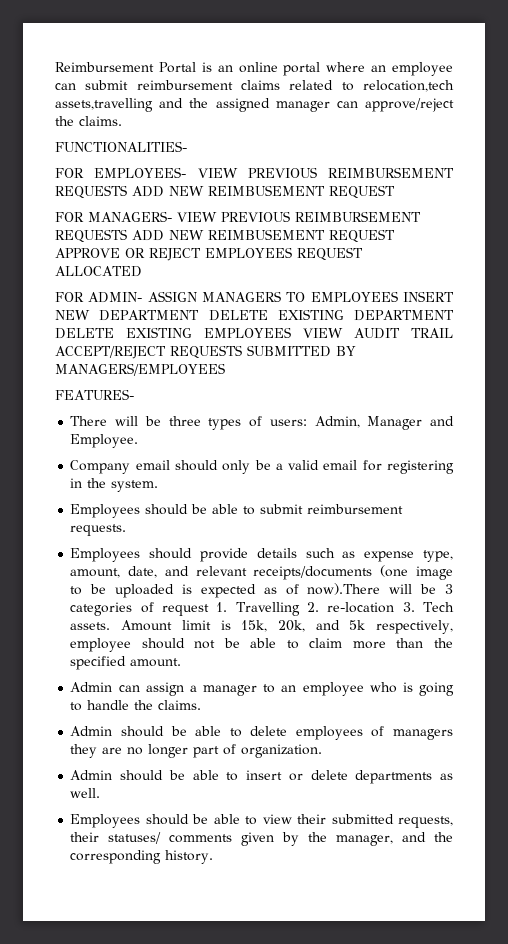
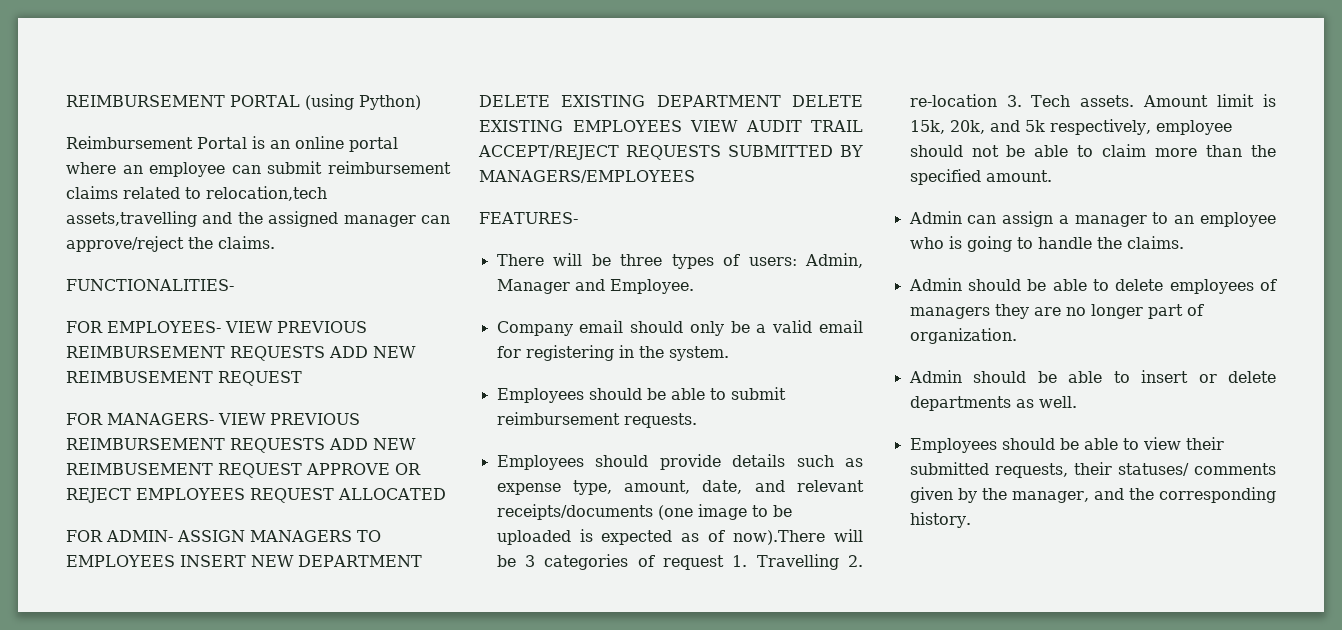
(55, 67) none -> [66,94,421,110] REIMBURSEMENT PORTAL (using Python) //

